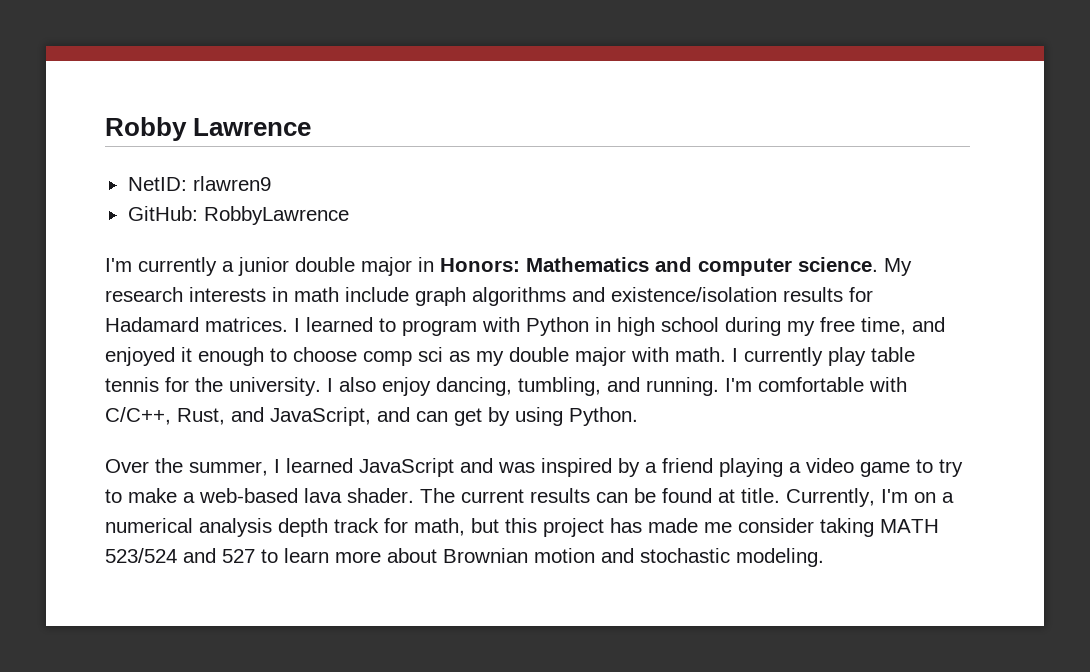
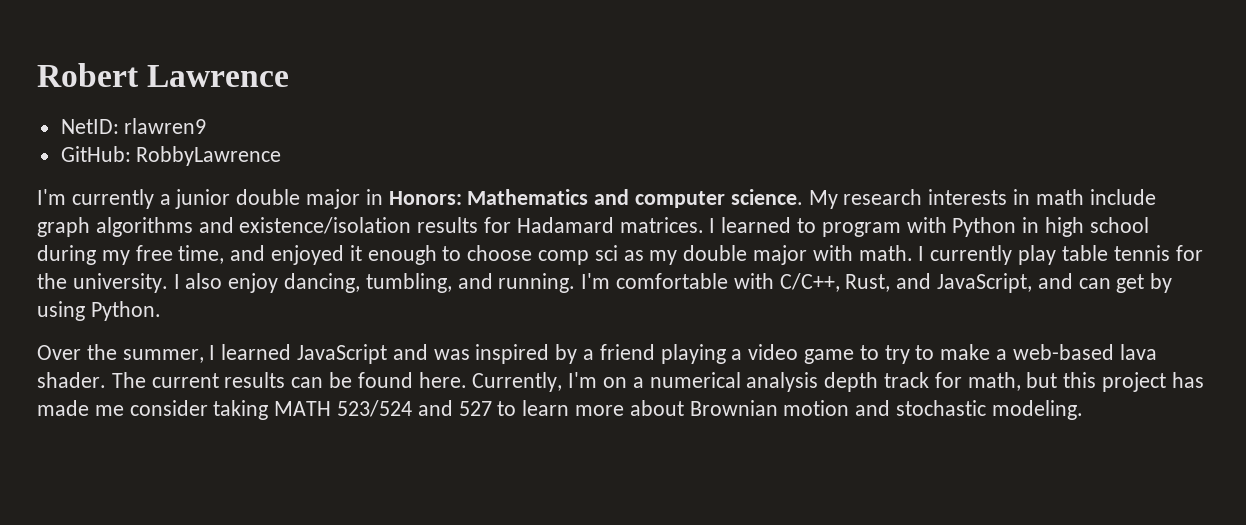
[105,117,187,141] Robby -> [37,63,139,87] Robert
[718,488,780,503] at title. -> [418,372,467,388] here.

